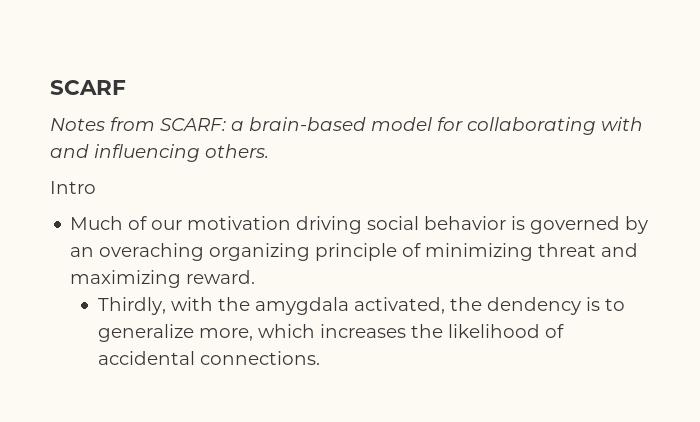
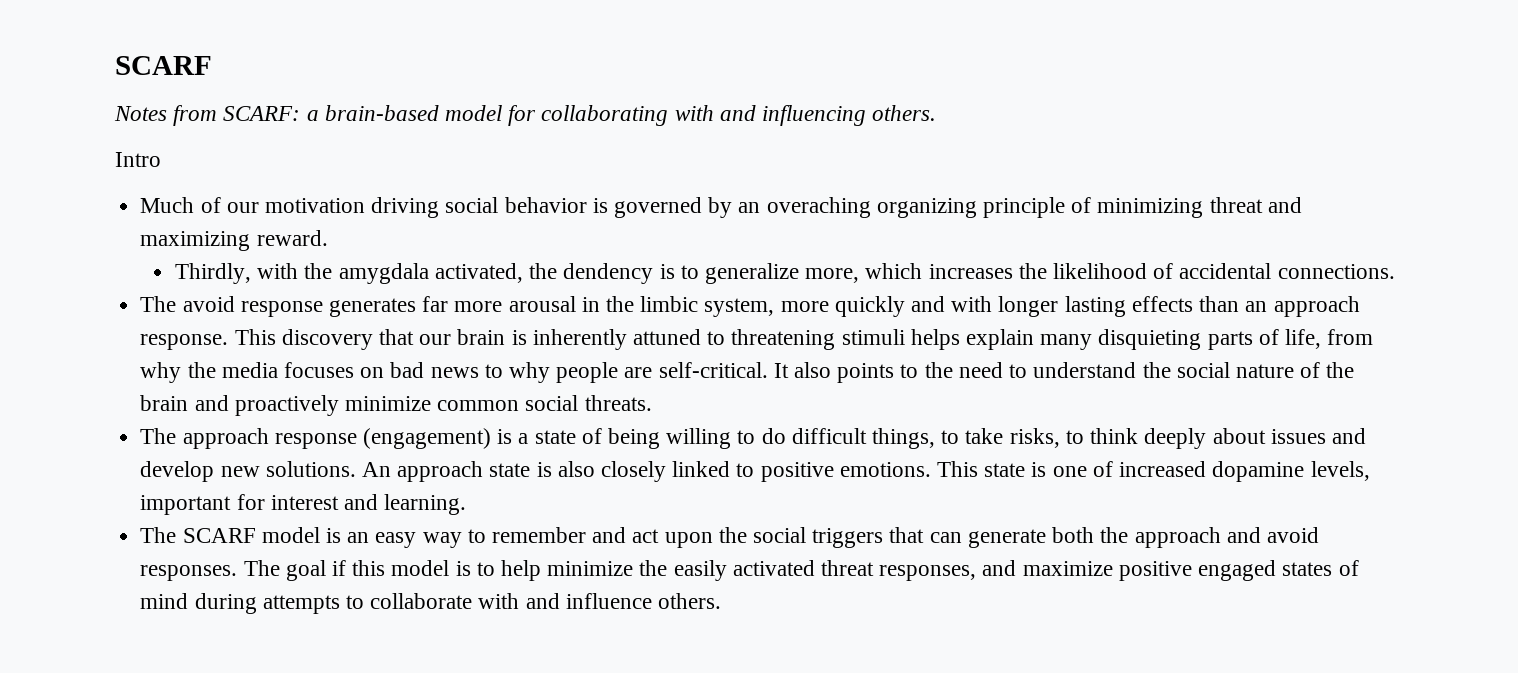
(320, 358) none -> [140,296,1360,317] [140,329,1374,350] [140,362,1355,383] [140,395,652,416] [140,428,1366,449] [140,461,1370,482] [140,494,467,515] [140,527,1319,548] [140,560,1359,581] [140,593,721,614] // The avoid response generates far more arousal in the limbic system, more quickly and with longer lasting effects than an approach response. This discovery that our brain is inherently attuned to threatening stimuli helps explain many disquieting parts of life, from why the media focuses on bad news to why people are self-critical. It also points to the need to understand the social nature of the brain and proactively minimize common social threats. // The approach response (engagement) is a state of being willing to do difficult things, to take risks, to think deeply about issues and develop new solutions. An approach state is also closely linked to positive emotions. This state is one of increased dopamine levels, important for interest and learning. // The SCARF model is an easy way to remember and act upon the social triggers that can generate both the approach and avoid responses. The goal if this model is to help minimize the easily activated threat responses, and maximize positive engaged states of mind during attempts to collaborate with and influence others.

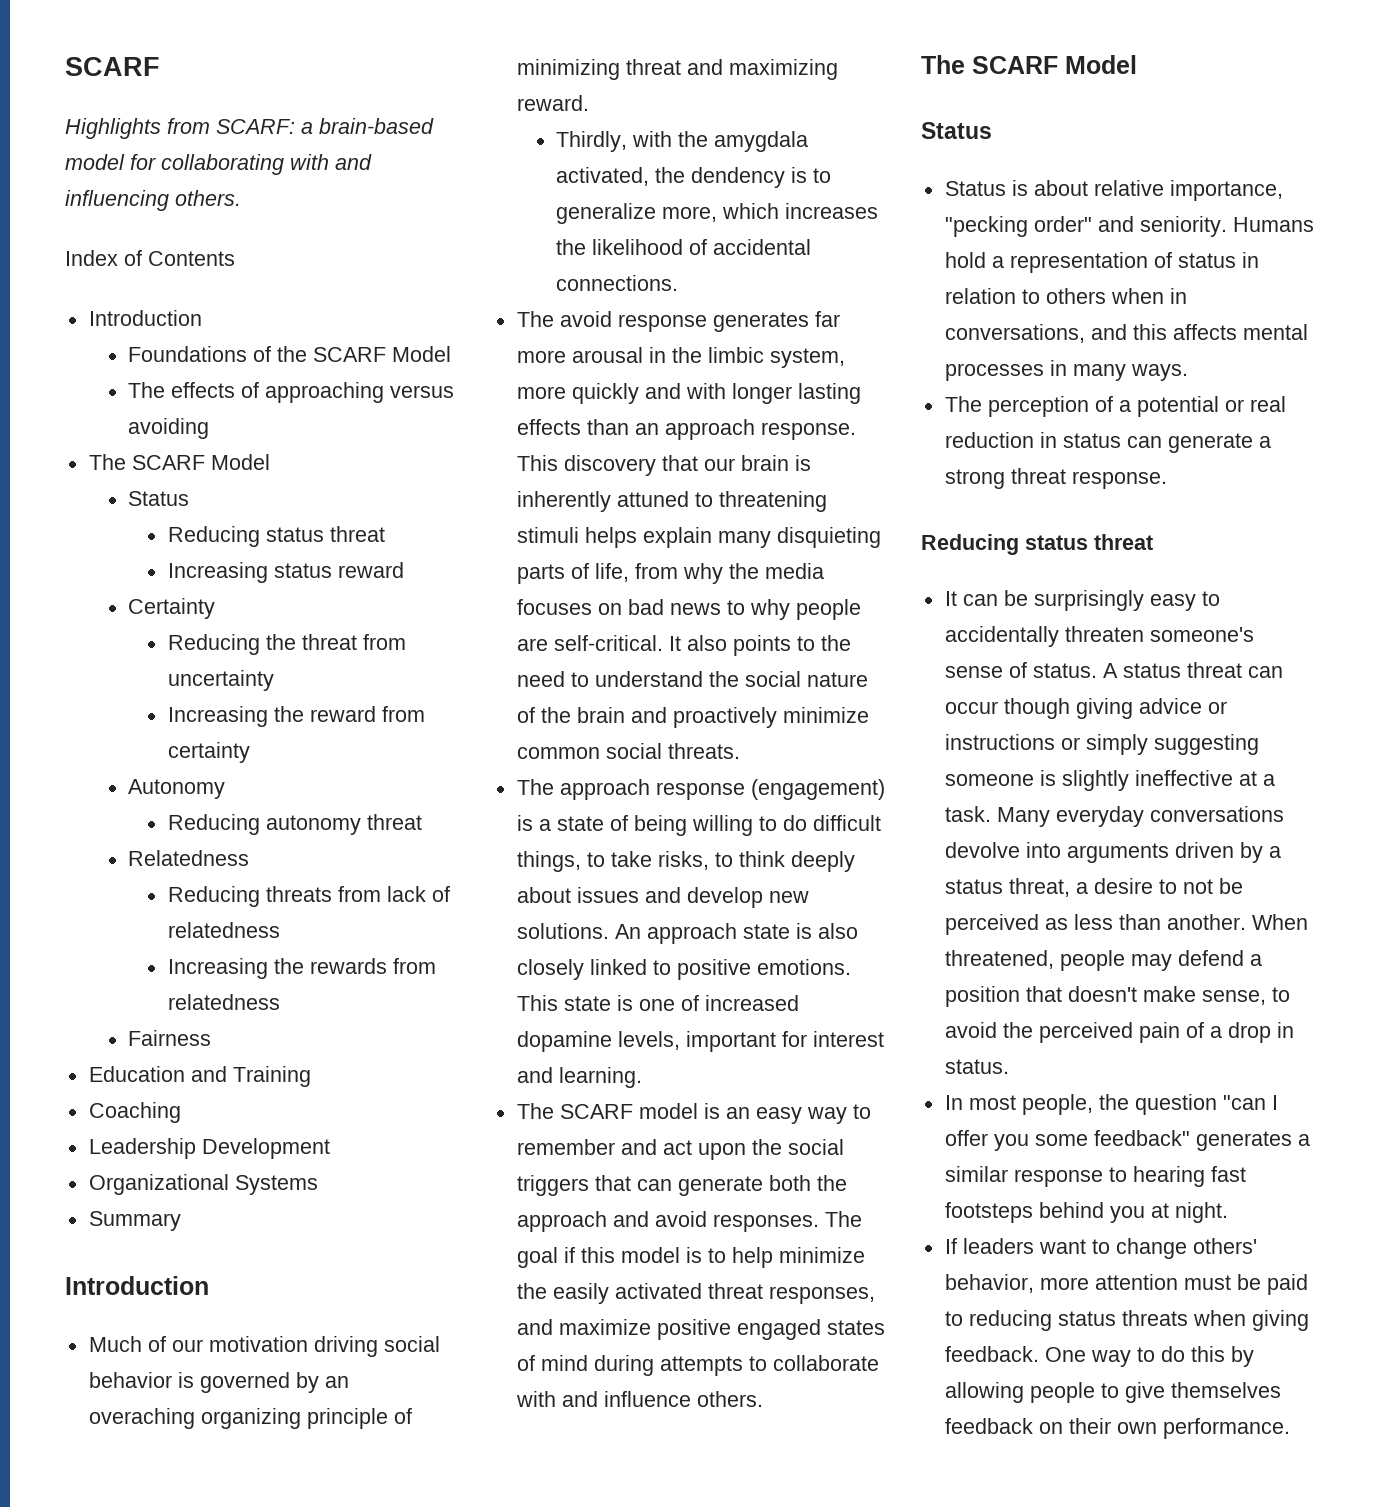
[114,106,167,121] Notes -> [65,118,161,139] Highlights
[115,152,161,167] Intro -> [65,250,235,266] [88,310,202,326] [128,346,452,362] [128,382,455,403] [128,418,210,439] [88,454,270,470] [128,491,190,506] [167,526,385,547] [167,562,404,583] [128,598,216,619] [167,634,406,655] [167,670,274,691] [167,706,425,727] [167,742,250,763] [128,779,226,799] [167,814,422,835] [128,850,250,866] [167,886,450,907] [167,922,280,938] [167,958,436,979] [167,994,280,1010] [128,1030,212,1046] [88,1066,311,1087] [88,1102,181,1123] [88,1138,330,1159] [88,1174,318,1195] [88,1211,181,1231] [65,1276,209,1295] Index of Contents // Introduction // Foundations of the SCARF Model // The effects of approaching versus avoiding // The SCARF Model // Status // Reducing status threat // Increasing status reward // Certainty // Reducing the threat from uncertainty // Increasing the reward from certainty // Autonomy // Reducing autonomy threat // Relatedness // Reducing threats from lack of relatedness // Increasing the rewards from relatedness // Fairness // Education and Training // Coaching // Leadership Development // Organizational Systems // Summary // Introduction
(721, 601) none -> [921,55,1137,74] [921,122,992,139] [944,180,1283,201] [944,216,1314,237] [944,252,1259,273] [944,288,1187,304] [944,324,1308,343] [944,360,1188,381] [944,396,1286,417] [944,432,1271,453] [944,468,1167,489] [921,534,1153,555] [944,590,1220,611] [944,626,1254,647] [944,662,1283,678] [944,698,1227,719] [944,734,1259,755] [944,770,1275,791] [944,806,1284,827] [944,842,1281,863] [944,878,1243,897] [944,914,1308,935] [944,950,1262,971] [944,986,1290,1007] [944,1022,1294,1043] [944,1059,1009,1074] [944,1094,1278,1115] [944,1130,1310,1151] [944,1166,1246,1187] [944,1202,1228,1223] [944,1238,1257,1259] [944,1274,1308,1295] [944,1310,1309,1331] [944,1346,1254,1367] [944,1382,1281,1403] [944,1418,1290,1439] // The SCARF Model // Status // Status is about relative importance, "pecking order" and seniority. Humans hold a representation of status in relation to others when in conversations, and this affects mental processes in many ways. // The perception of a potential or real reduction in status can generate a strong threat response. // Reducing status threat // It can be surprisingly easy to accidentally threaten someone's sense of status. A status threat can occur though giving advice or instructions or simply suggesting someone is slightly ineffective at a task. Many everyday conversations devolve into arguments driven by a status threat, a desire to not be perceived as less than another. When threatened, people may defend a position that doesn't make sense, to avoid the perceived pain of a drop in status. // In most people, the question "can I offer you some feedback" generates a similar response to hearing fast footsteps behind you at night. // If leaders want to change others' behavior, more attention must be paid to reducing status threats when giving feedback. One way to do this by allowing people to give themselves feedback on their own performance.

